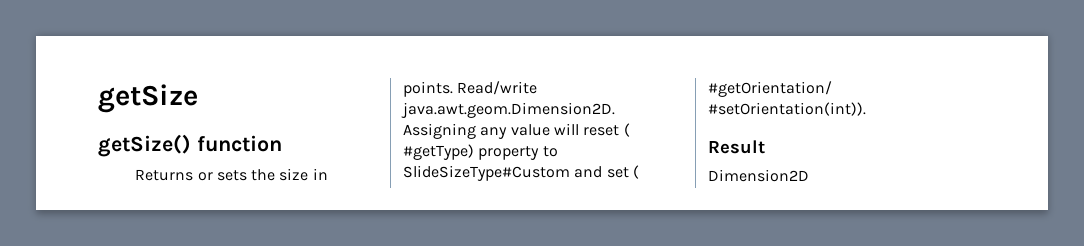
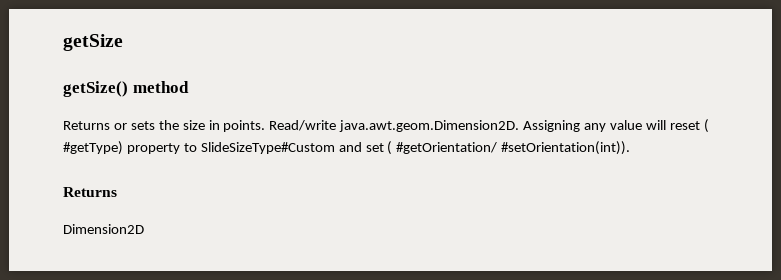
[196,135,282,152] function -> [132,81,189,93] method
[708,140,765,154] Result -> [63,187,117,197] Returns

